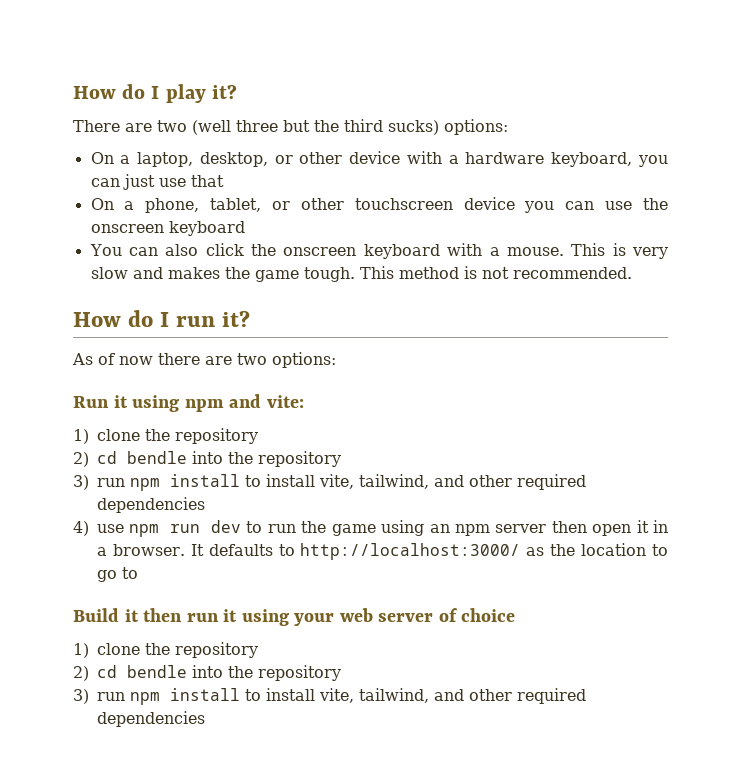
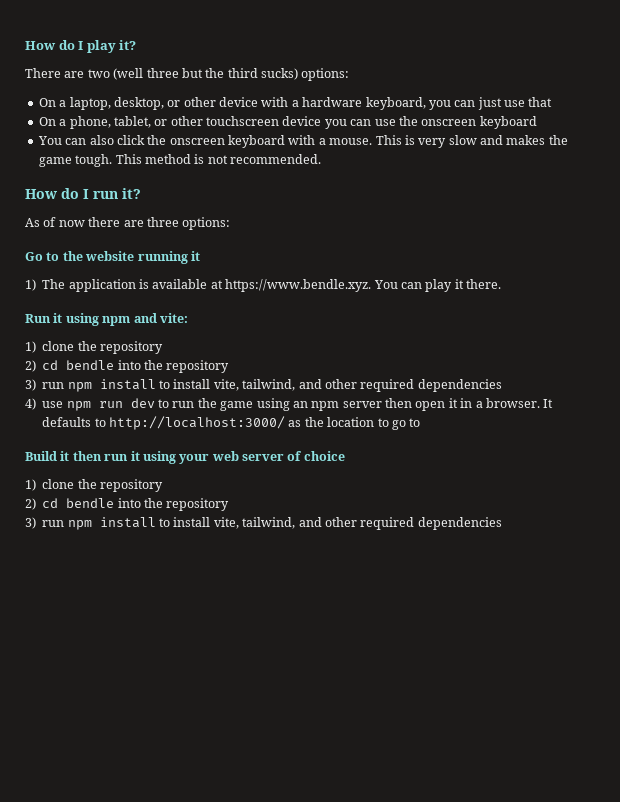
[237,352,336,368] two options: -> [146,217,231,230] [25,251,200,264] [25,279,501,292] three options: // Go to the website running it // 1) The application is available at https://www.bendle.xyz. You can play it there.

